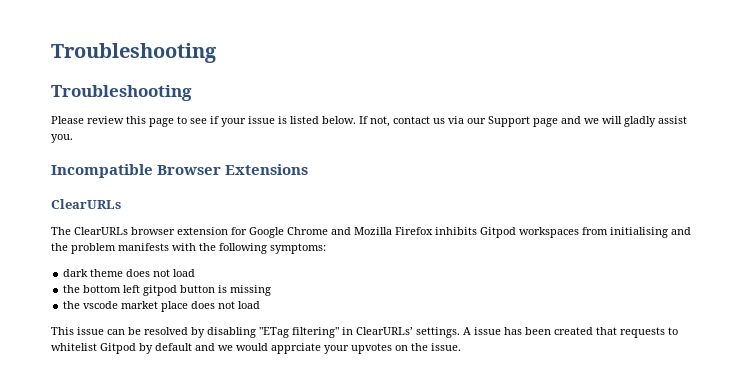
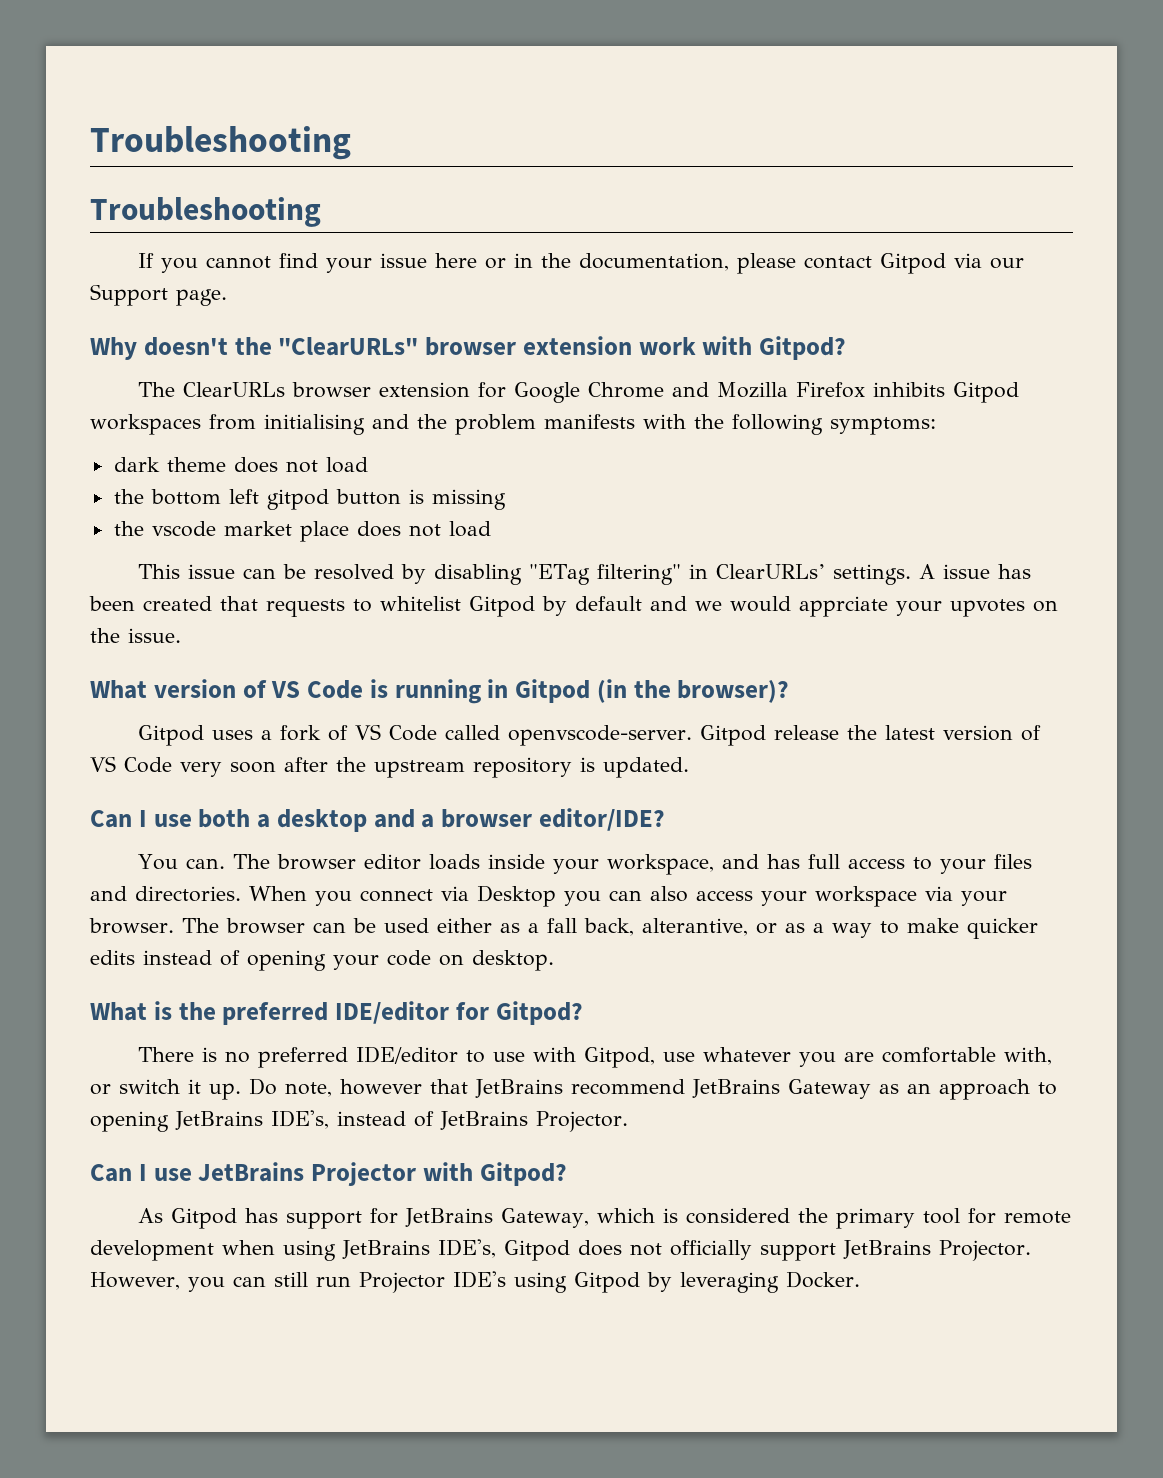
[51,116,687,127] [51,134,73,143] [51,164,309,178] [51,199,121,209] Please review this page to see if your issue is listed below. If not, contact us via our Support page and we will gladly assist you. // Incompatible Browser Extensions // ClearURLs -> [137,253,1024,274] [90,284,227,306] [90,336,846,360] If you cannot find your issue here or in the documentation, please contact Gitpod via our Support page. // Why doesn't the "ClearURLs" browser extension work with Gitpod?
(461, 347) none -> [90,679,790,704] [137,724,1041,746] [90,756,689,778] [90,808,665,832] [137,854,1032,875] [90,885,1007,907] [89,918,1038,939] [90,950,554,971] [90,1001,583,1025] [137,1046,1052,1068] [90,1078,1057,1100] [90,1110,628,1132] [90,1162,567,1186] [137,1208,1071,1229] [90,1239,1031,1261] [90,1271,860,1293] // What version of VS Code is running in Gitpod (in the browser)? // Gitpod uses a fork of VS Code called openvscode-server. Gitpod release the latest version of VS Code very soon after the upstream repository is updated. // Can I use both a desktop and a browser editor/IDE? // You can. The browser editor loads inside your workspace, and has full access to your files and directories. When you connect via Desktop you can also access your workspace via your browser. The browser can be used either as a fall back, alterantive, or as a way to make quicker edits instead of opening your code on desktop. // What is the preferred IDE/editor for Gitpod? // There is no preferred IDE/editor to use with Gitpod, use whatever you are comfortable with, or switch it up. Do note, however that JetBrains recommend JetBrains Gateway as an approach to opening JetBrains IDE's, instead of JetBrains Projector. // Can I use JetBrains Projector with Gitpod? // As Gitpod has support for JetBrains Gateway, which is considered the primary tool for remote development when using JetBrains IDE's, Gitpod does not officially support JetBrains Projector. However, you can still run Projector IDE's using Gitpod by leveraging Docker.

